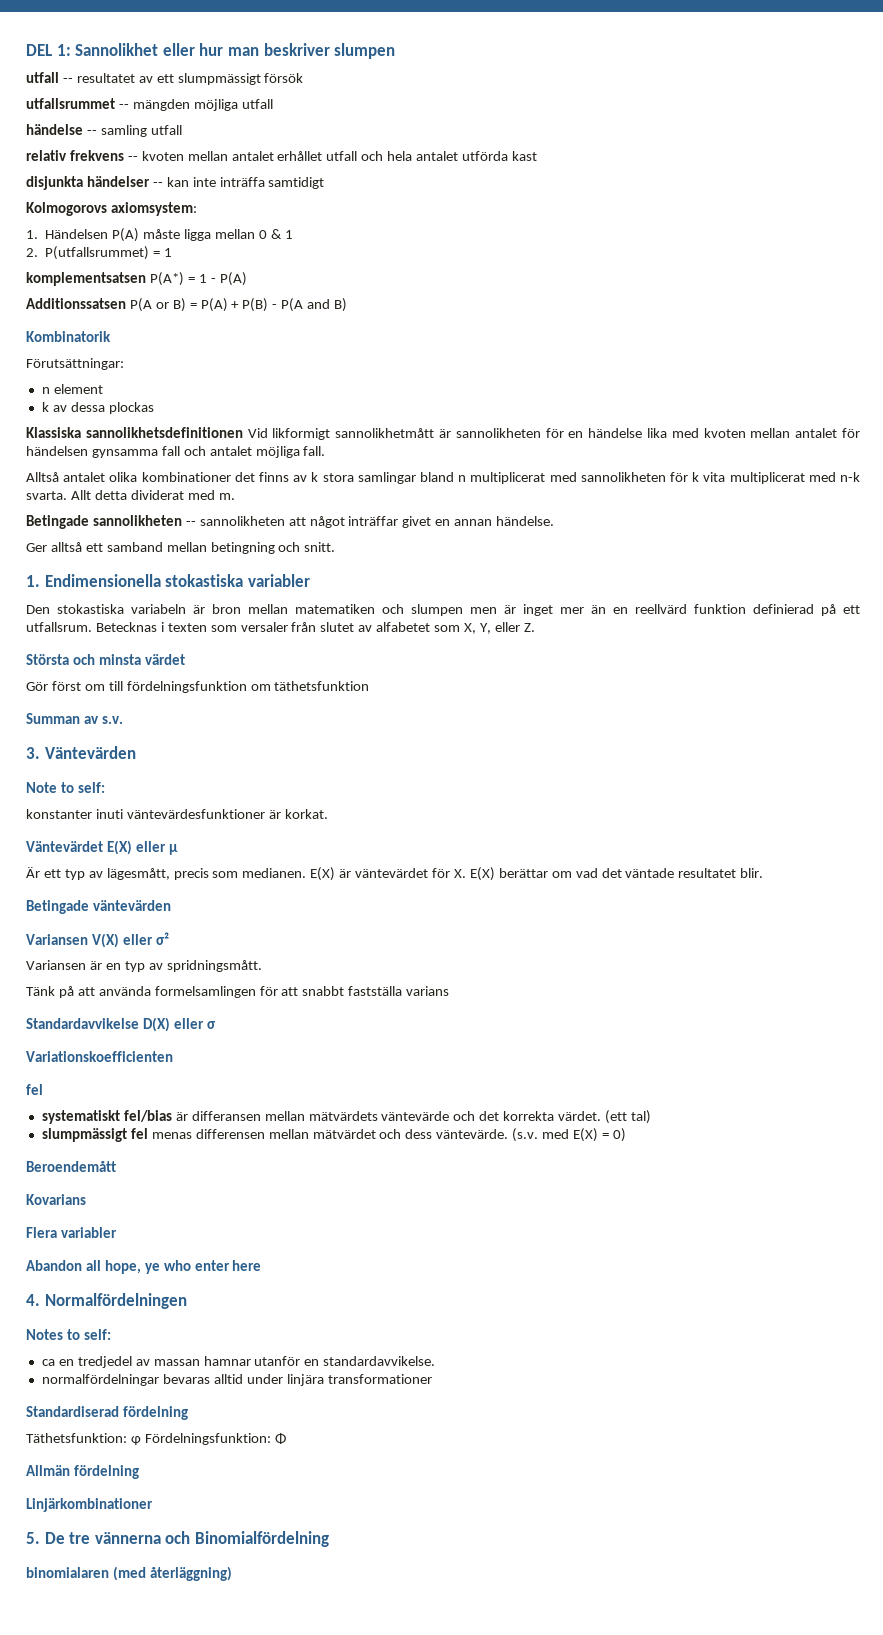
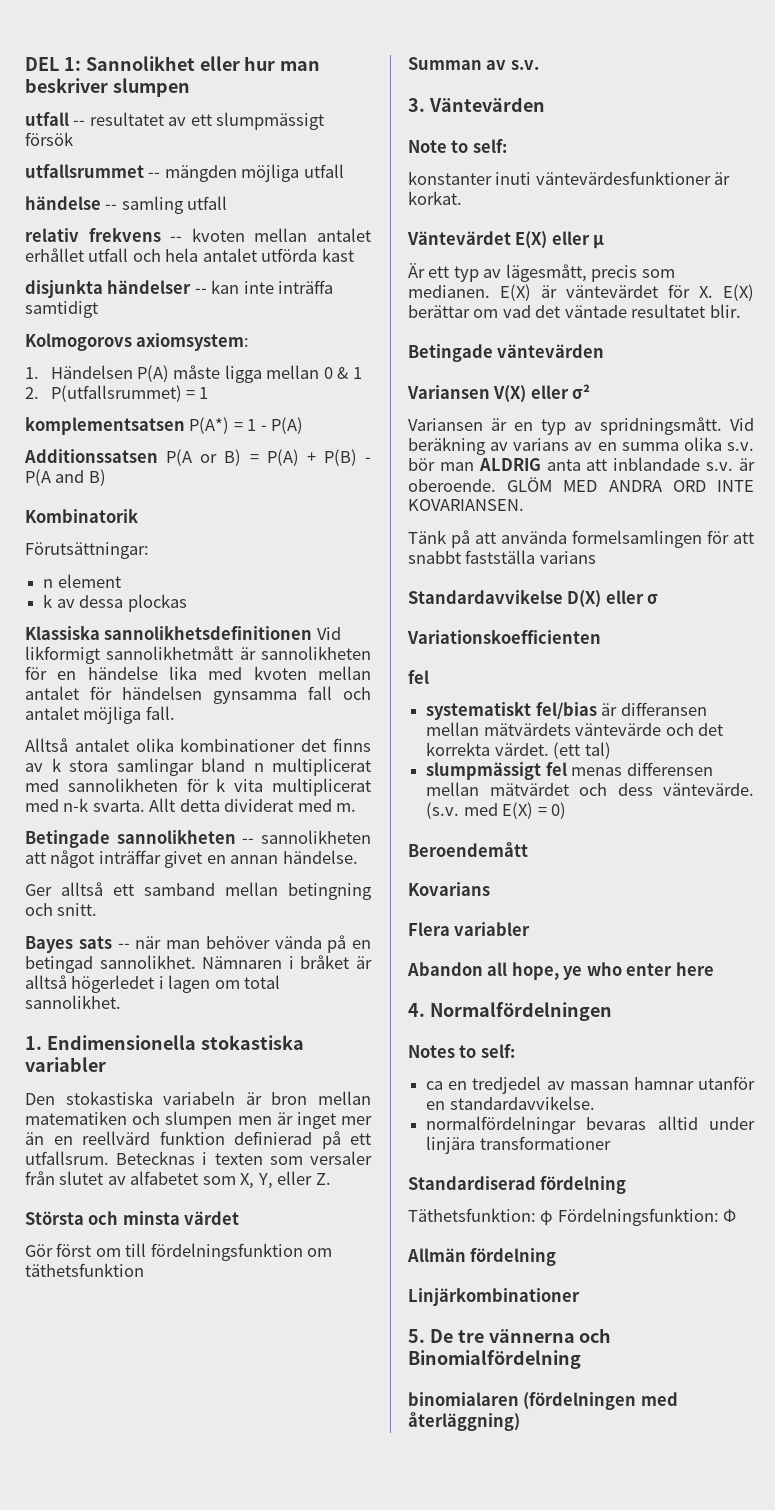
(336, 547) none -> [25,935,371,953] [25,955,373,973] [25,975,281,993] [25,995,121,1009] // Bayes sats -- när man behöver vända på en betingad sannolikhet. Nämnaren i bråket är alltså högerledet i lagen om total sannolikhet.
(262, 966) none -> [730,418,754,431] [408,437,754,455] [408,457,755,471] [408,477,754,492] [408,499,524,511] Vid beräkning av varians av en summa olika s.v. bör man ALDRIG anta att inblandade s.v. är oberoende. GLÖM MED ANDRA ORD INTE KOVARIANSEN.
[112,1566,146,1581] (med -> [523,1392,678,1410] (fördelningen med

